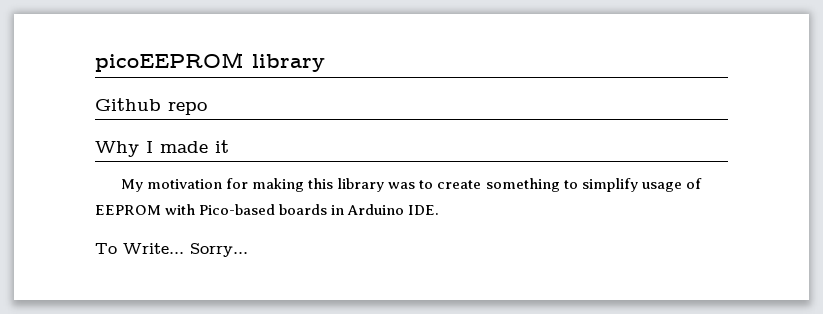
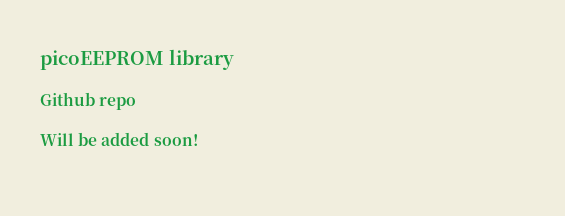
[95,140,229,157] [121,178,702,192] [95,204,440,215] [95,243,248,257] Why I made it // My motivation for making this library was to create something to simplify usage of EEPROM with Pico-based boards in Arduino IDE. // To Write... Sorry... -> [40,132,199,146] Will be added soon!

